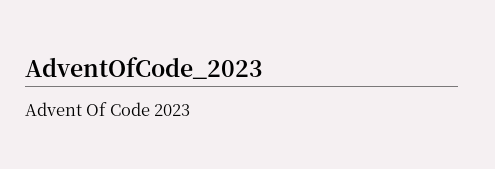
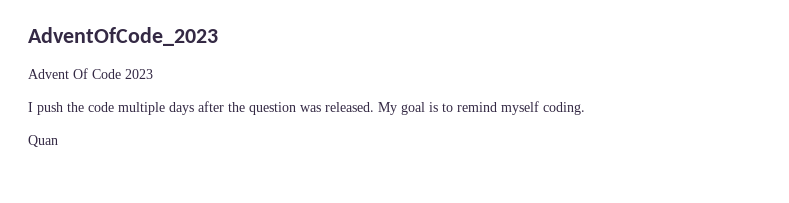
(191, 110) none -> [28,101,585,115] [28,135,58,147] // I push the code multiple days after the question was released. My goal is to remind myself coding. // Quan

